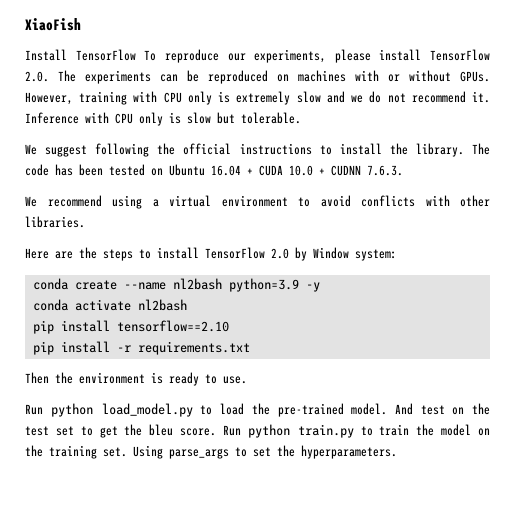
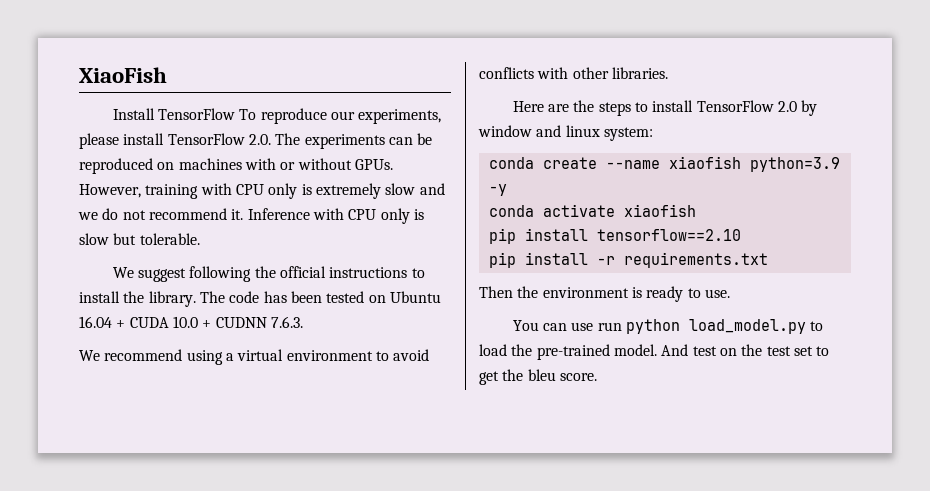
[313,247,349,259] Window -> [478,125,600,137] window and linux
[172,278,222,290] nl2bash -> [668,156,741,169] xiaofish
[137,299,187,311] nl2bash -> [623,204,696,217] xiaofish
[25,404,43,415] Run -> [512,320,622,331] You can use run
[222,424,491,438] [25,445,397,459] Run python train.py to train the model on the training set. Using parse_args to set the hyperparameters. -> (597, 377) none

